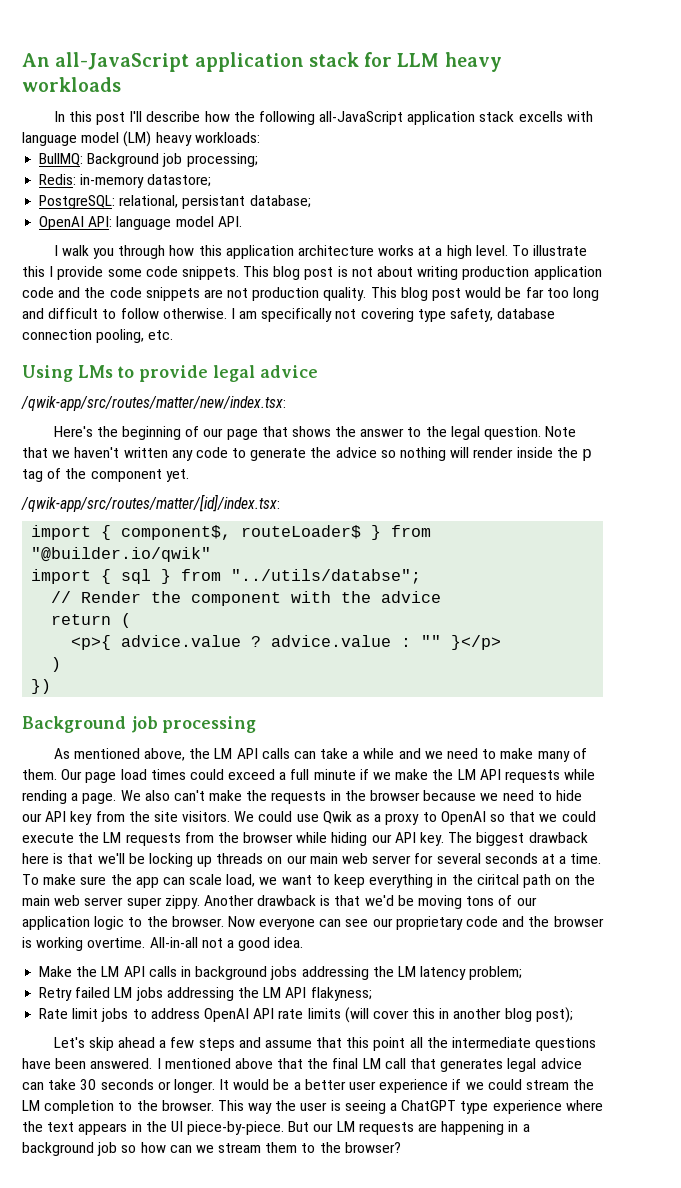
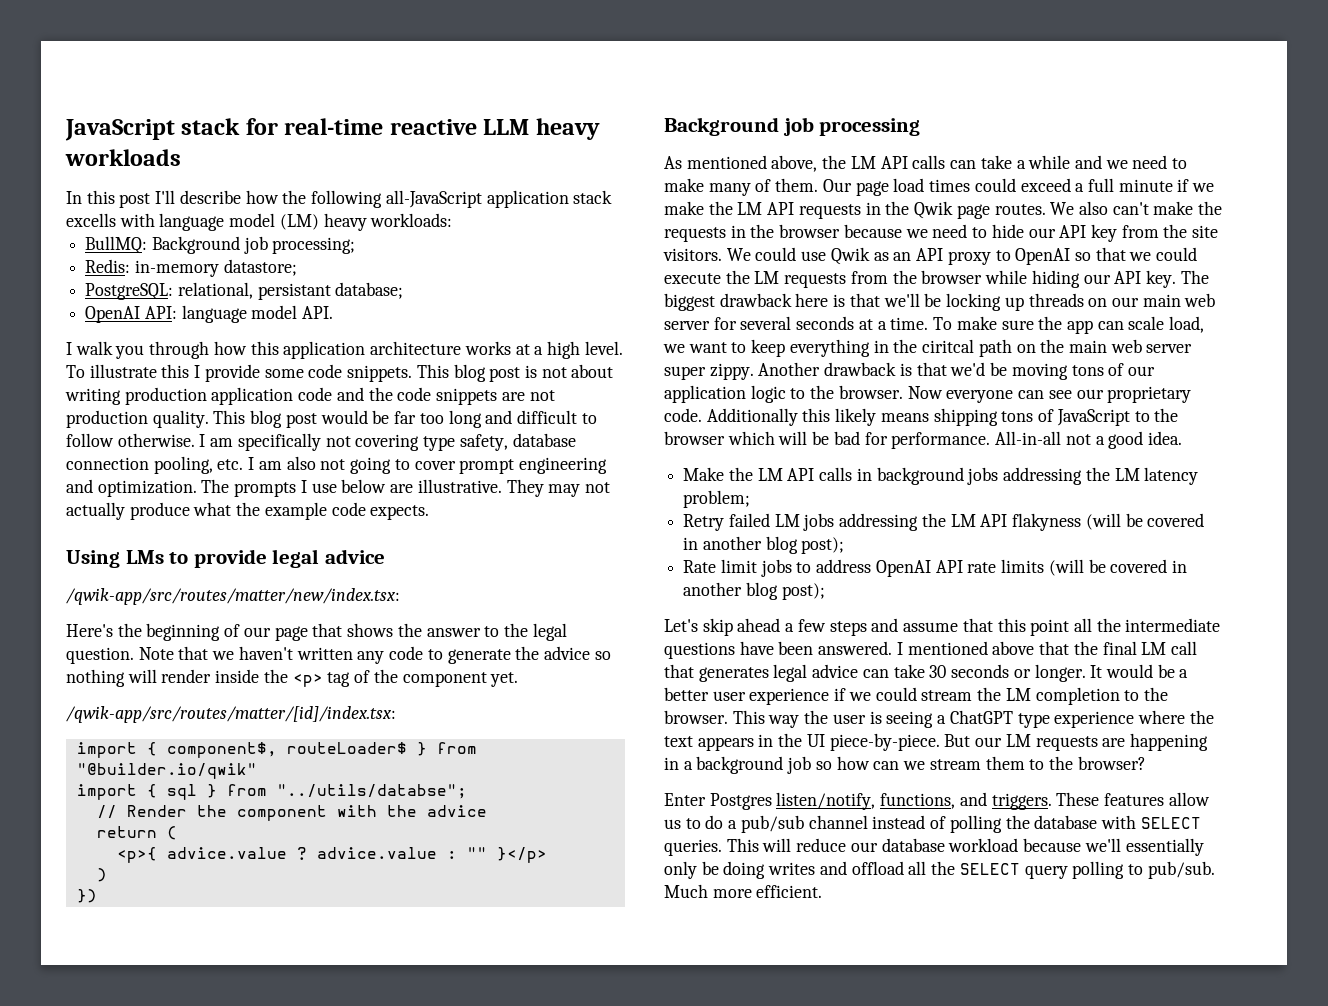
[22,52,393,72] An all-JavaScript application stack for -> [65,118,477,141] JavaScript stack for real-time reactive
(174, 335) none -> [248,456,607,474] [66,479,610,497] [66,502,430,520] I am also not going to cover prompt engineering and optimization. The prompts I use below are illustrative. They may not actually produce what the example code expects.
[581,449,592,461] p -> [292,674,323,687] <p>
[564,769,596,780] [22,790,117,804] while rending a page. -> [865,201,1046,219] in the Qwik page routes.
[374,814,382,822] a -> [893,248,944,261] an API
[466,916,604,927] [22,937,146,951] code and the browser is working overtime. -> [664,408,1179,426] [664,431,991,449] code. Additionally this likely means shipping tons of JavaScript to the browser which will be bad for performance.
[310,987,372,1001] flakyness; -> [1012,513,1205,531] [683,536,845,554] flakyness (will be covered in another blog post);
[372,1008,436,1019] cover this -> [1088,559,1168,573] be covered
(401, 1147) none -> [664,792,1210,810] [664,815,1201,833] [664,838,1204,856] [664,861,1215,879] [664,884,823,898] // Enter Postgres listen/notify, functions, and triggers. These features allow us to do a pub/sub channel instead of polling the database with SELECT queries. This will reduce our database workload because we'll essentially only be doing writes and offload all the SELECT query polling to pub/sub. Much more efficient.

